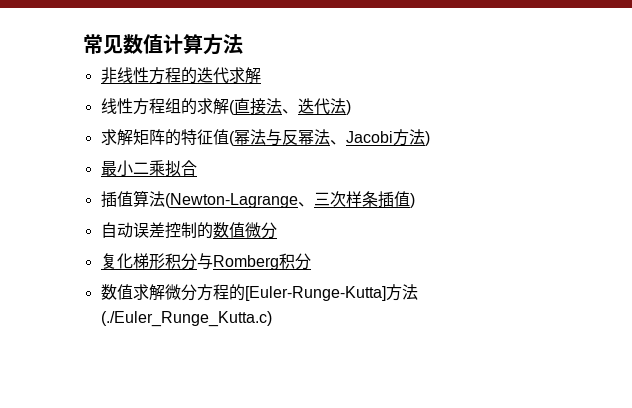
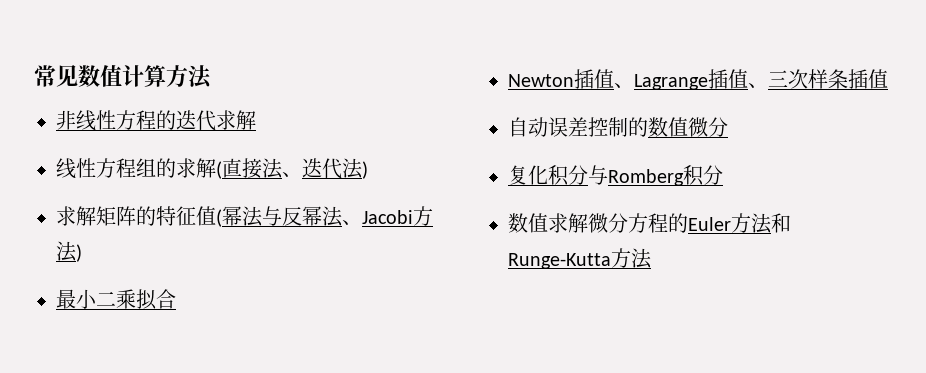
[100,190,298,208] 插值算法(Newton-Lagrange -> [508,69,748,90] Newton插值、Lagrange插值
[409,193,415,208] ) -> (888, 79) none
[132,253,165,269] 梯形 -> (548, 175) none
[244,284,418,301] [100,311,272,327] [Euler-Runge-Kutta]方法(./Euler_Runge_Kutta.c) -> [688,213,791,234] [508,248,652,269] Euler方法和Runge-Kutta方法

